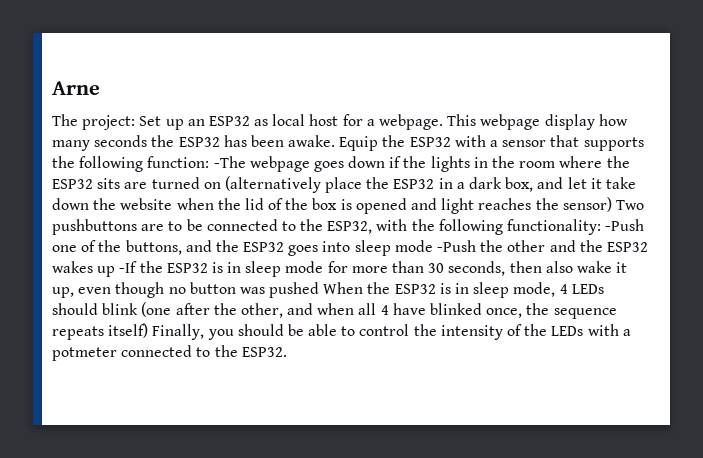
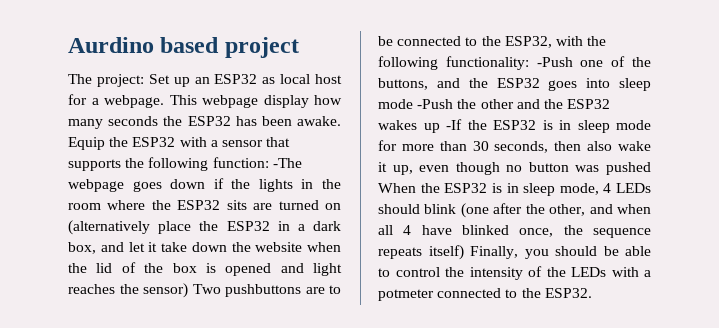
[52,81,100,95] Arne -> [68,37,299,58] Aurdino based project

